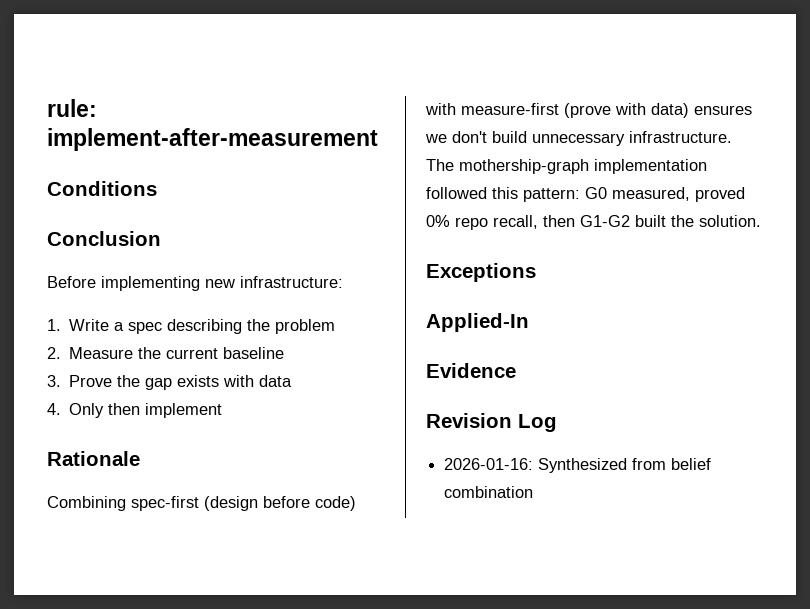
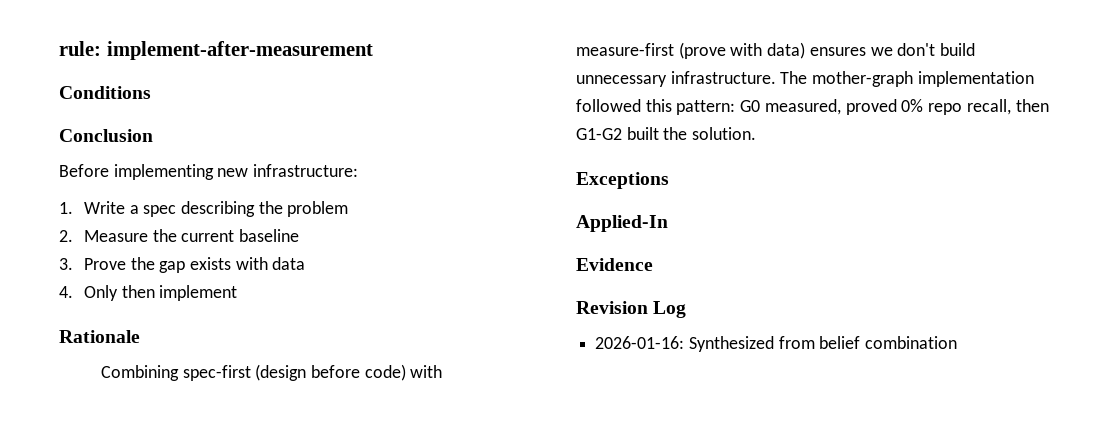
[459,159,589,174] mothership-graph -> [812,71,914,87] mother-graph

